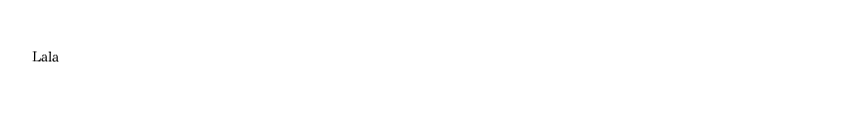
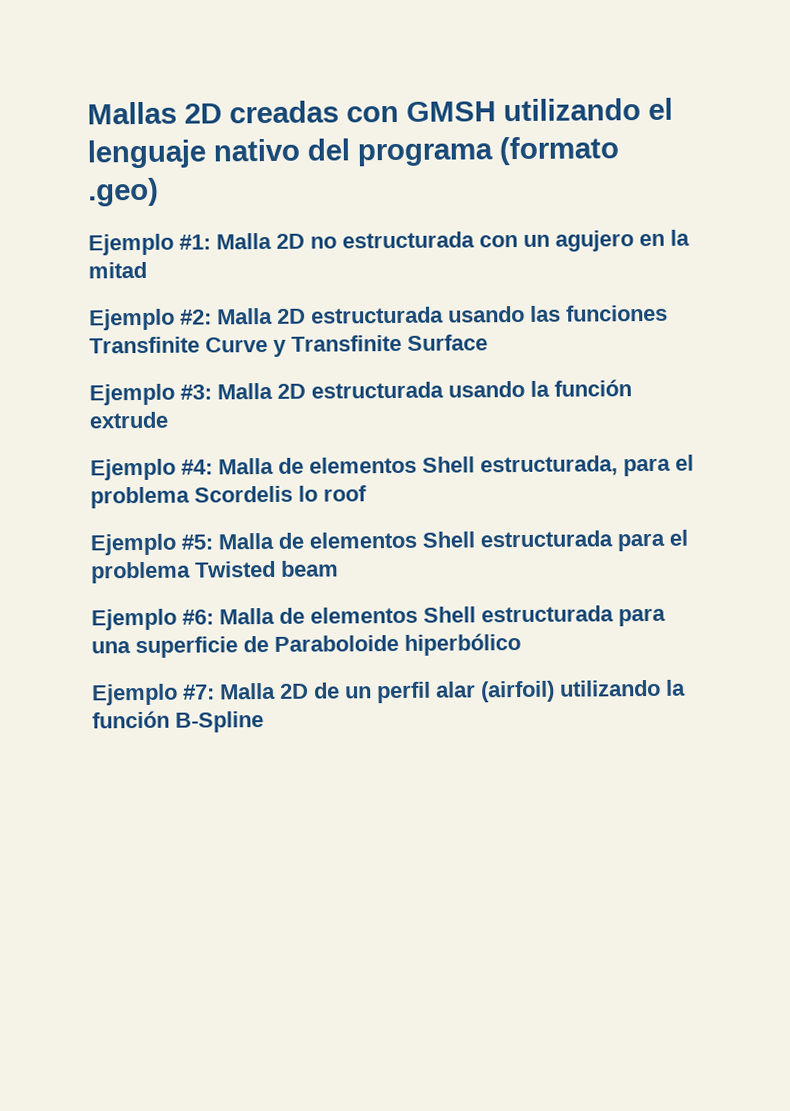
[31,51,60,62] Lala -> [87,97,673,125] [87,136,619,169] [88,177,159,207] [88,229,690,256] [88,261,147,279] [89,304,668,331] [89,334,488,357] [89,379,632,406] [89,411,168,429] [90,454,694,481] [90,485,367,509] [90,529,688,556] [91,560,339,584] [91,605,666,631] [91,633,521,659] [92,679,686,706] [92,710,264,733] Mallas 2D creadas con GMSH utilizando el lenguaje nativo del programa (formato .geo) // Ejemplo #1: Malla 2D no estructurada con un agujero en la mitad // Ejemplo #2: Malla 2D estructurada usando las funciones Transfinite Curve y Transfinite Surface // Ejemplo #3: Malla 2D estructurada usando la función extrude // Ejemplo #4: Malla de elementos Shell estructurada, para el problema Scordelis lo roof // Ejemplo #5: Malla de elementos Shell estructurada para el problema Twisted beam // Ejemplo #6: Malla de elementos Shell estructurada para una superficie de Paraboloide hiperbólico // Ejemplo #7: Malla 2D de un perfil alar (airfoil) utilizando la función B-Spline

